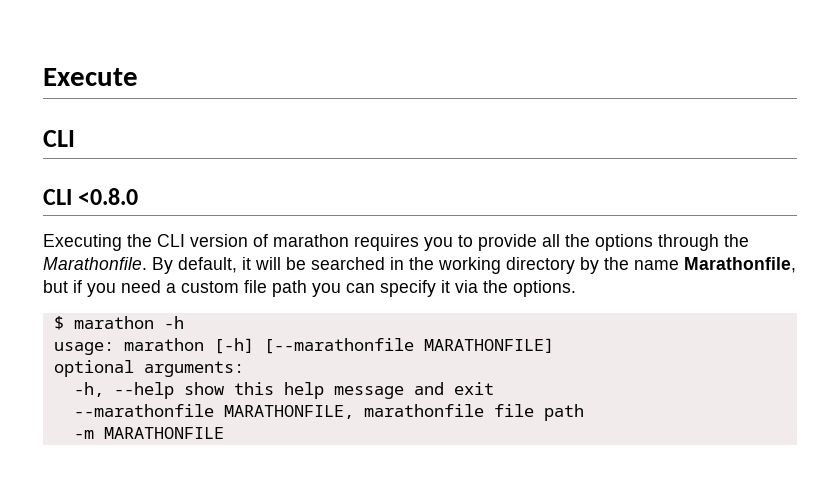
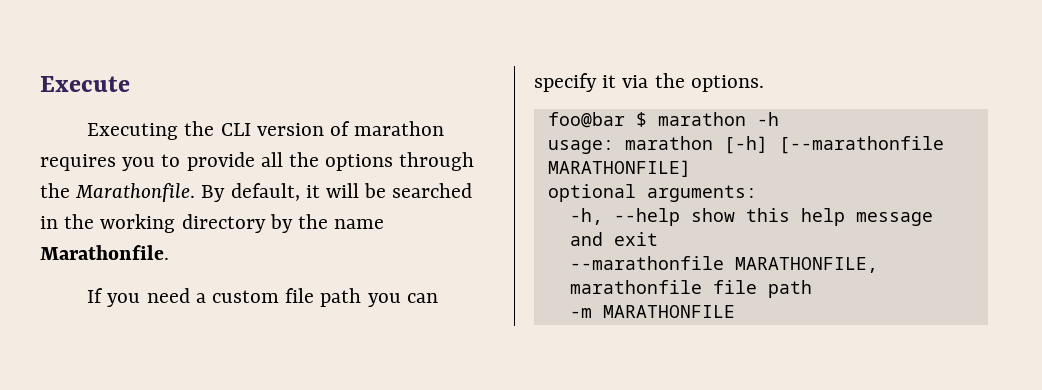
[43,130,75,147] [43,188,139,205] // CLI // CLI <0.8.0 -> (130, 84) none
[684,257,796,273] [43,280,82,293] Marathonfile, but if -> [40,245,169,260] [87,288,104,303] Marathonfile. // If
(576, 288) none -> [547,112,625,128] foo@bar

